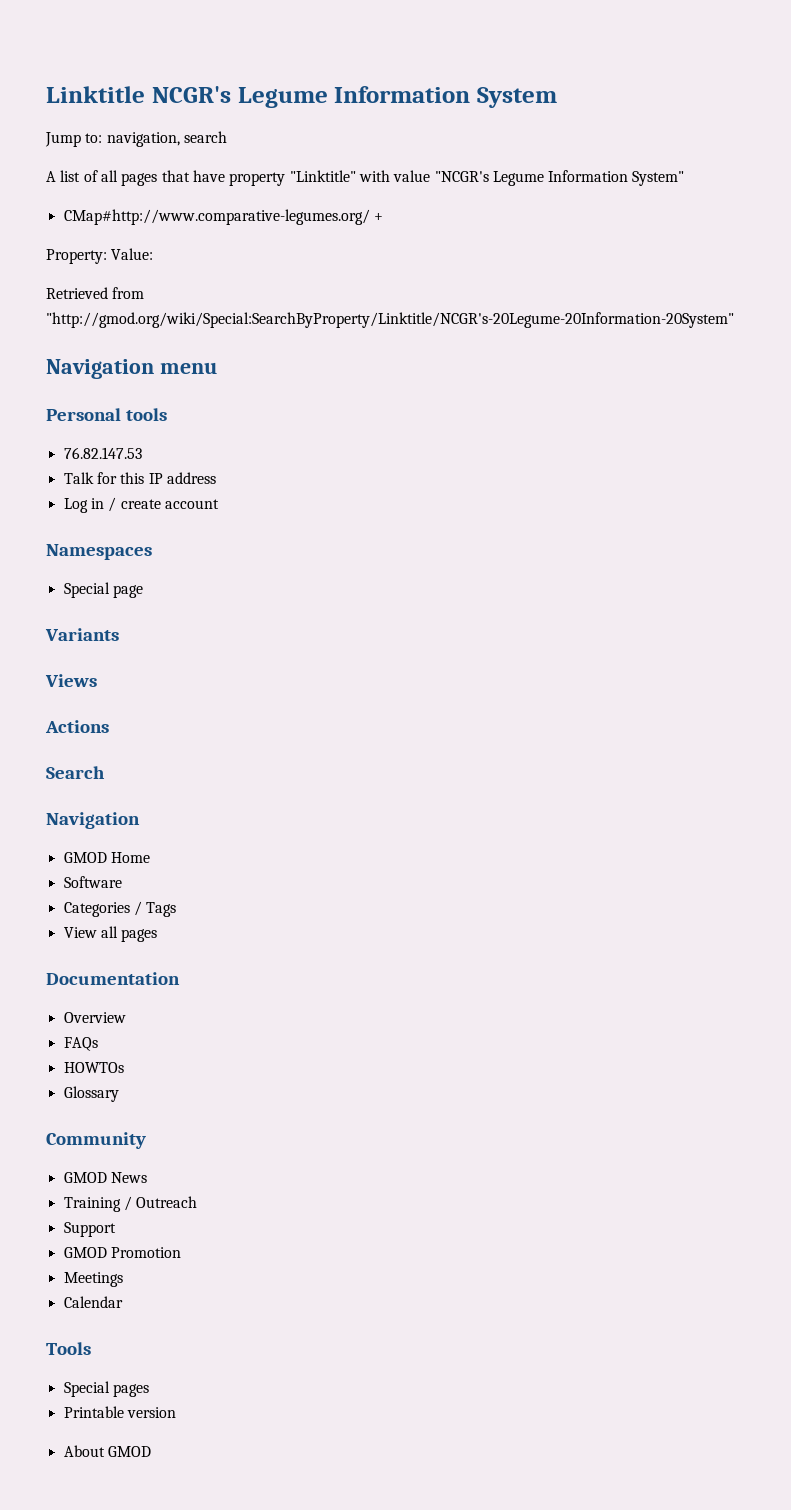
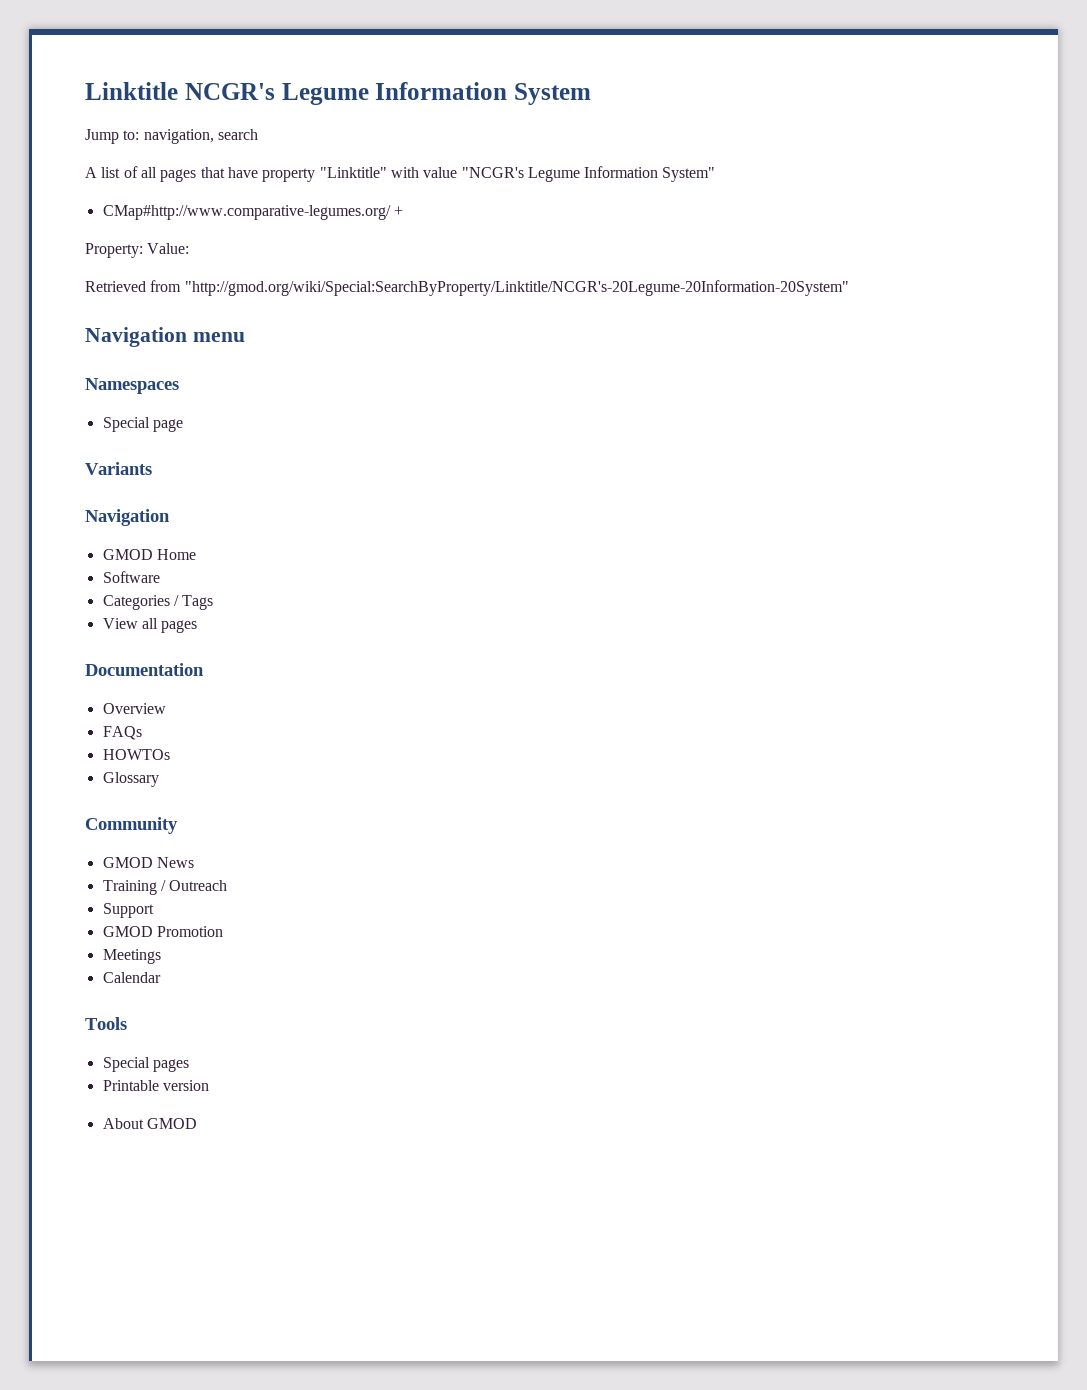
[46,408,167,421] [63,447,142,459] [63,472,216,484] [63,497,219,513] // Personal tools // 76.82.147.53 // Talk for this IP address // Log in / create account -> (245, 337) none
[45,674,97,687] [45,720,109,733] [46,766,105,779] // Views // Actions // Search -> (152, 468) none

